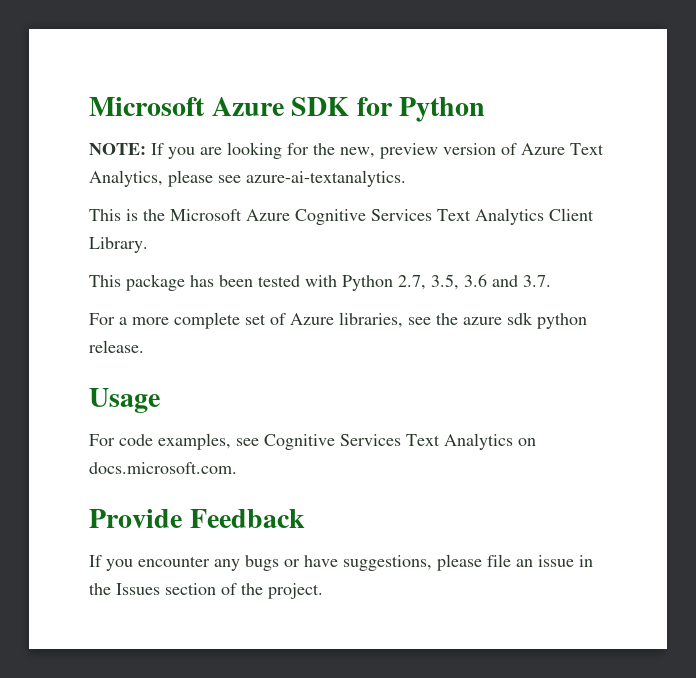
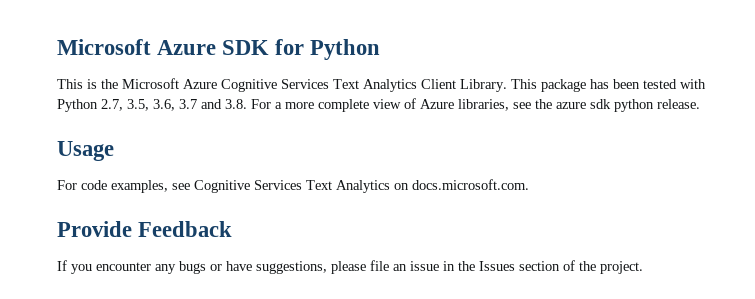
[89,142,604,159] [89,170,406,187] // NOTE: If you are looking for the new, preview version of Azure Text Analytics, please see azure-ai-textanalytics. -> (381, 49) none
(148, 245) // -> (507, 85) none
[464,274,551,287] 3.6 and 3.7. // -> [153,99,247,111] 3.6, 3.7 and 3.8.
[245,314,266,325] set -> [373,99,401,109] view

